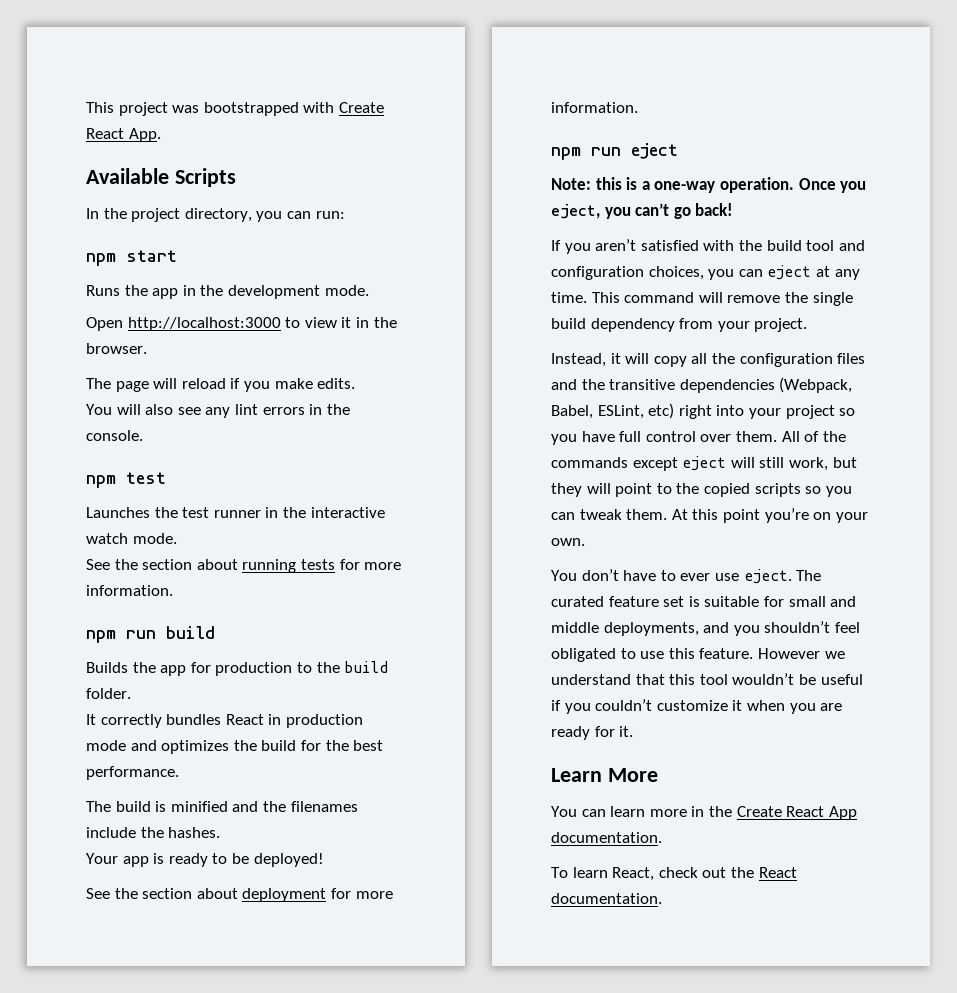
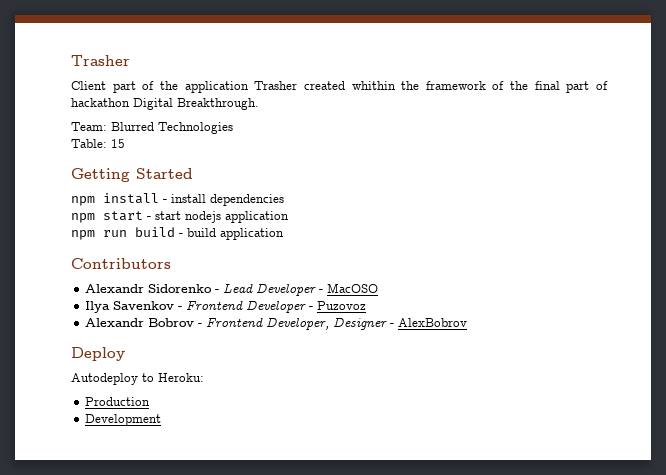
[86,102,384,116] [86,128,161,142] [86,168,236,187] [86,208,345,222] [86,250,177,266] [86,285,369,299] [86,317,397,331] [86,343,147,354] [86,378,356,392] [86,404,350,418] [86,430,143,441] [86,472,166,488] [86,507,385,518] [86,533,177,544] [86,559,402,573] [86,585,173,596] [86,626,215,643] [86,661,389,676] [86,688,131,699] [86,714,363,728] [86,740,384,754] [86,766,179,780] [86,801,358,812] [86,827,221,838] [86,853,324,867] [86,888,393,902] [551,102,638,113] [551,143,678,160] [551,177,867,193] [551,203,734,219] [551,239,865,254] [551,265,860,280] [551,292,853,306] [551,318,808,332] [551,353,866,367] [551,377,853,393] [551,403,856,419] [551,431,846,445] [551,456,857,471] [551,483,852,497] [551,508,868,523] [551,538,585,546] [551,569,822,584] [551,596,857,607] [551,621,860,636] [551,648,845,662] [551,673,863,685] [551,699,843,714] [551,726,634,740] [551,768,658,782] [551,806,857,820] [551,832,662,843] [551,867,797,881] [551,893,662,904] This project was bootstrapped with Create React App. // Available Scripts // In the project directory, you can run: // npm start // Runs the app in the development mode. // Open http://localhost:3000 to view it in the browser. // The page will reload if you make edits. // You will also see any lint errors in the console. // npm test // Launches the test runner in the interactive watch mode. // See the section about running tests for more information. // npm run build // Builds the app for production to the build folder. // It correctly bundles React in production mode and optimizes the build for the best performance. // The build is minified and the filenames include the hashes. // Your app is ready to be deployed! // See the section about deployment for more information. // npm run eject // Note: this is a one-way operation. Once you eject, you can’t go back! // If you aren’t satisfied with the build tool and configuration choices, you can eject at any time. This command will remove the single build dependency from your project. // Instead, it will copy all the configuration files and the transitive dependencies (Webpack, Babel, ESLint, etc) right into your project so you have full control over them. All of the commands except eject will still work, but they will point to the copied scripts so you can tweak them. At this point you’re on your own. // You don’t have to ever use eject. The curated feature set is suitable for small and middle deployments, and you shouldn’t feel obligated to use this feature. However we understand that this tool wouldn’t be useful if you couldn’t customize it when you are ready for it. // Learn More // You can learn more in the Create React App documentation. // To learn React, check out the React documentation. -> [71,55,130,66] [71,81,609,93] [71,98,259,110] [71,122,233,134] [71,139,125,148] [71,168,193,182] [71,193,284,206] [71,211,289,223] [71,227,284,240] [71,258,171,269] [85,283,379,296] [85,300,367,313] [85,317,468,330] [71,347,125,361] [71,373,204,385] [85,397,151,406] [85,414,162,426] Trasher // Client part of the application Trasher created whithin the framework of the final part of hackathon Digital Breakthrough. // Team: Blurred Technologies // Table: 15 // Getting Started // npm install - install dependencies // npm start - start nodejs application // npm run build - build application // Contributors // Alexandr Sidorenko - Lead Developer - MacOSO // Ilya Savenkov - Frontend Developer - Puzovoz // Alexandr Bobrov - Frontend Developer, Designer - AlexBobrov // Deploy // Autodeploy to Heroku: // Production // Development

